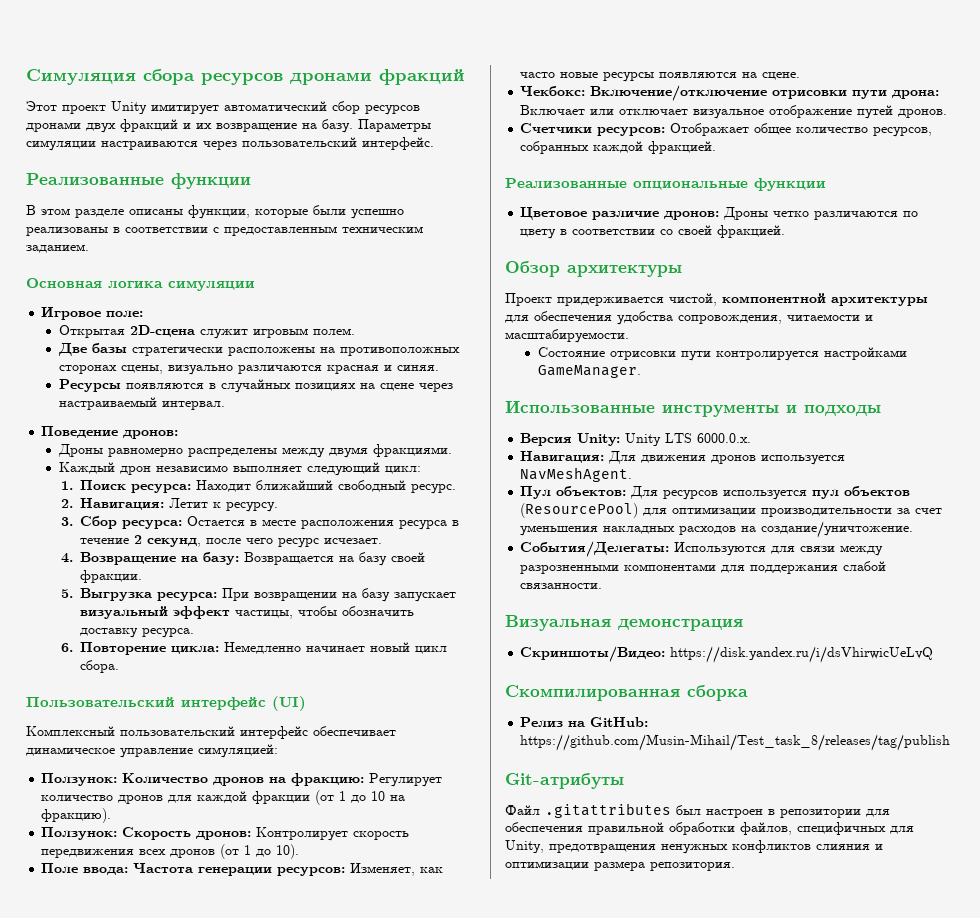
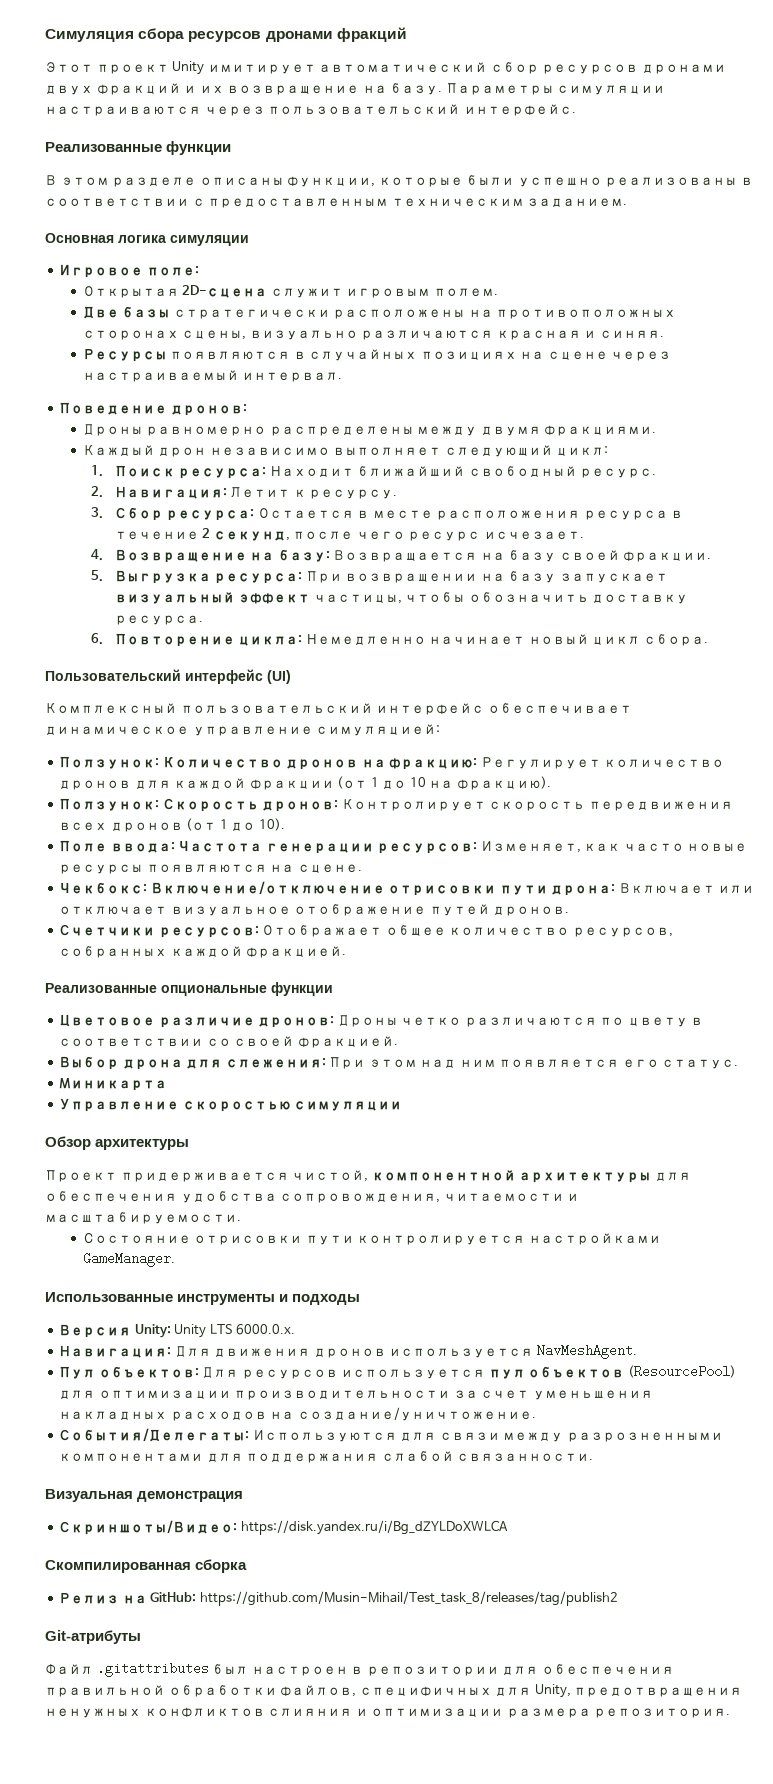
(786, 231) none -> [59,1056,739,1070] [59,1077,168,1091] [59,1098,403,1112] // Выбор дрона для слежения: При этом над ним появляется его статус. // Миникарта // Управление скоростью симуляции
[670,646,934,663] https://disk.yandex.ru/i/dsVhirwicUeLvQ -> [240,1520,508,1535] https://disk.yandex.ru/i/Bg_dZYLDoXWLCA
[520,734,951,751] https://github.com/Musin-Mihail/Test_task_8/releases/tag/publish -> [199,1591,618,1606] https://github.com/Musin-Mihail/Test_task_8/releases/tag/publish2

